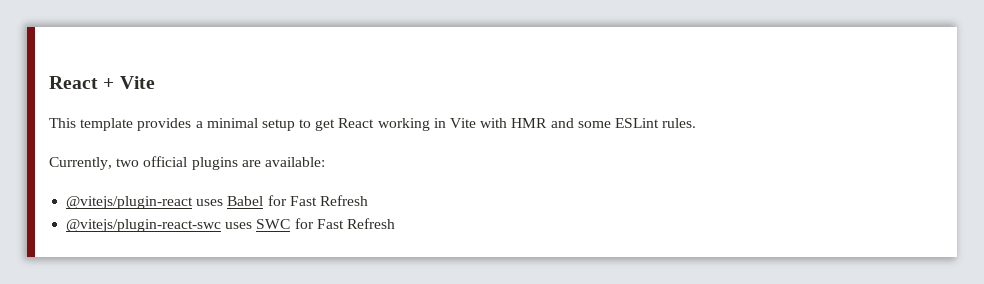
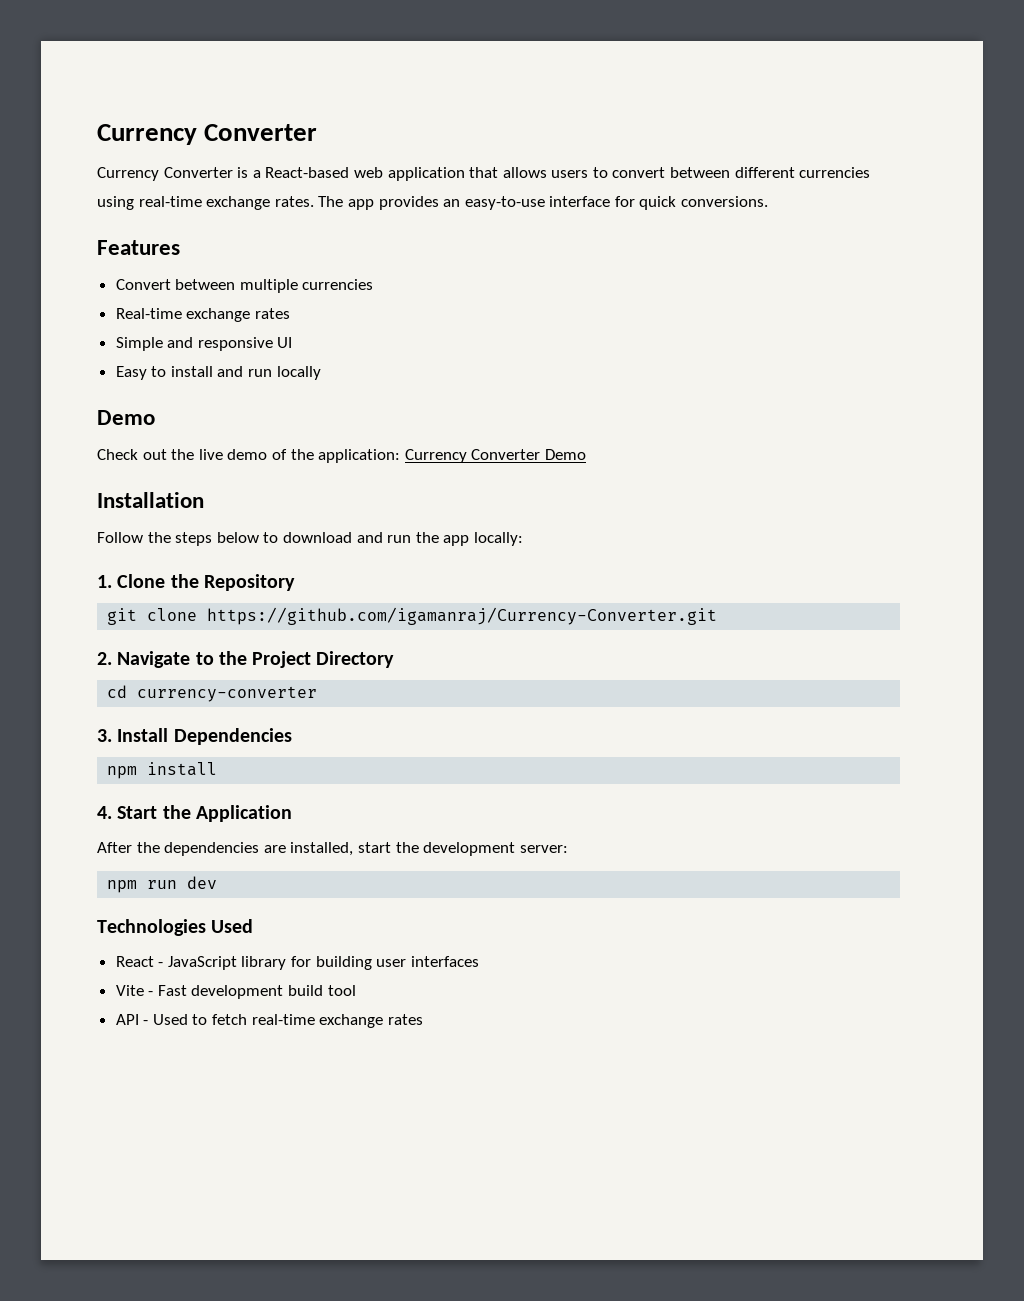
[49,76,155,89] [49,118,697,131] [49,156,325,170] [66,195,368,209] [66,218,395,232] React + Vite // This template provides a minimal setup to get React working in Vite with HMR and some ESLint rules. // Currently, two official plugins are available: // @vitejs/plugin-react uses Babel for Fast Refresh // @vitejs/plugin-react-swc uses SWC for Fast Refresh -> [97,124,318,145] [97,167,871,181] [97,196,769,210] [97,240,180,255] [115,279,374,293] [115,308,290,322] [115,337,293,351] [115,366,321,380] [97,410,155,425] [97,449,586,463] [97,492,204,508] [97,532,523,546] [97,574,295,591] [107,607,718,625] [97,651,395,668] [107,685,318,702] [97,728,292,745] [107,762,218,779] [97,805,292,822] [97,842,568,856] [107,876,218,893] [97,919,254,936] [115,956,479,970] [115,985,356,999] [115,1014,423,1028] Currency Converter // Currency Converter is a React-based web application that allows users to convert between different currencies using real-time exchange rates. The app provides an easy-to-use interface for quick conversions. // Features // Convert between multiple currencies // Real-time exchange rates // Simple and responsive UI // Easy to install and run locally // Demo // Check out the live demo of the application: Currency Converter Demo // Installation // Follow the steps below to download and run the app locally: // 1. Clone the Repository // git clone https://github.com/igamanraj/Currency-Converter.git // 2. Navigate to the Project Directory // cd currency-converter // 3. Install Dependencies // npm install // 4. Start the Application // After the dependencies are installed, start the development server: // npm run dev // Technologies Used // React - JavaScript library for building user interfaces // Vite - Fast development build tool // API - Used to fetch real-time exchange rates

